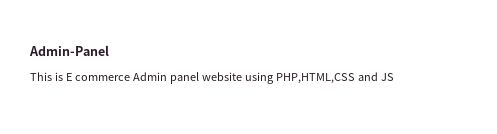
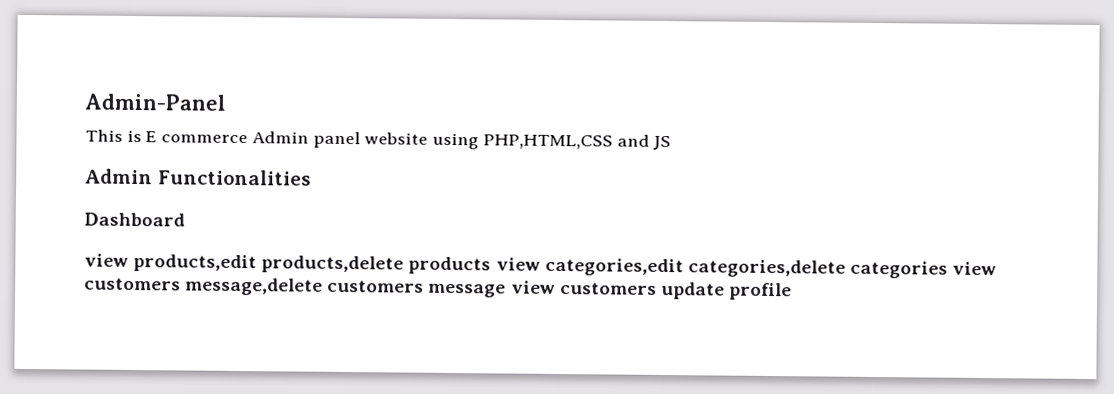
(394, 77) none -> [85,168,311,186] [84,212,185,227] [84,253,998,279] [84,277,792,301] // Admin Functionalities // Dashboard // view products,edit products,delete products view categories,edit categories,delete categories view customers message,delete customers message view customers update profile

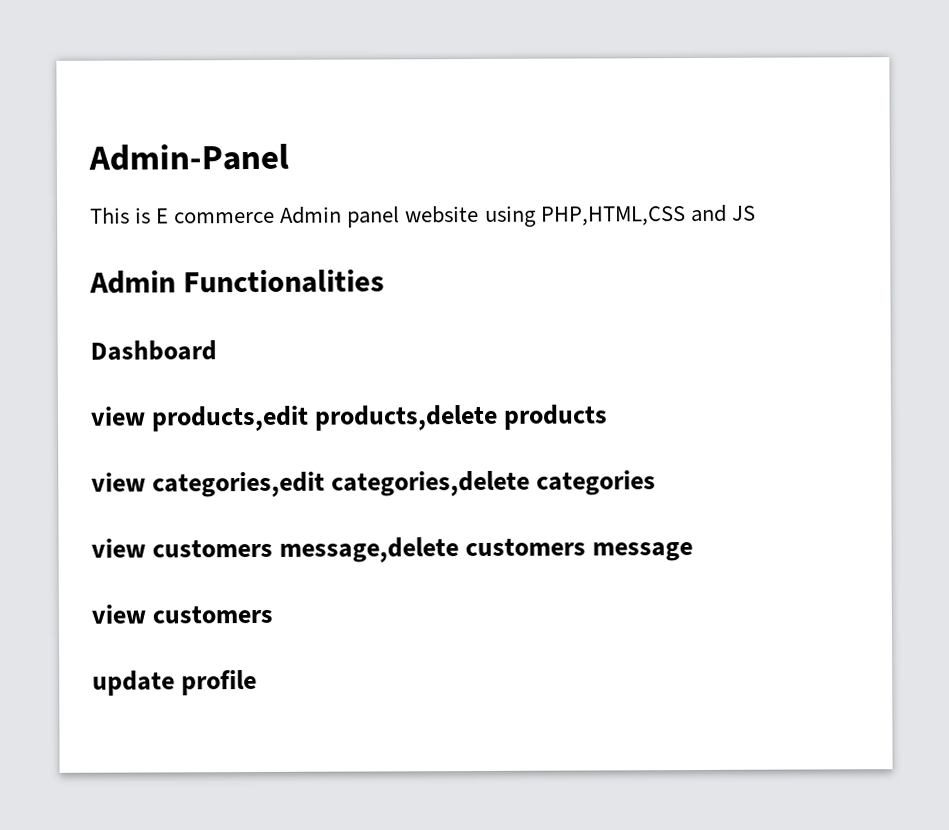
(492, 265) none -> (609, 417) //
(948, 269) none -> (657, 483) //
[510,280,657,295] view customers -> [91,604,274,624] // view customers //

